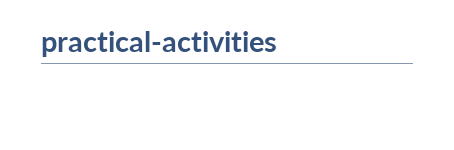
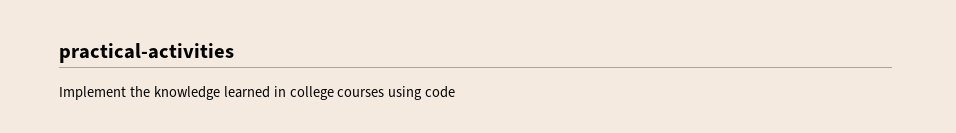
(277, 44) none -> [59,86,456,100] // Implement the knowledge learned in college courses using code

